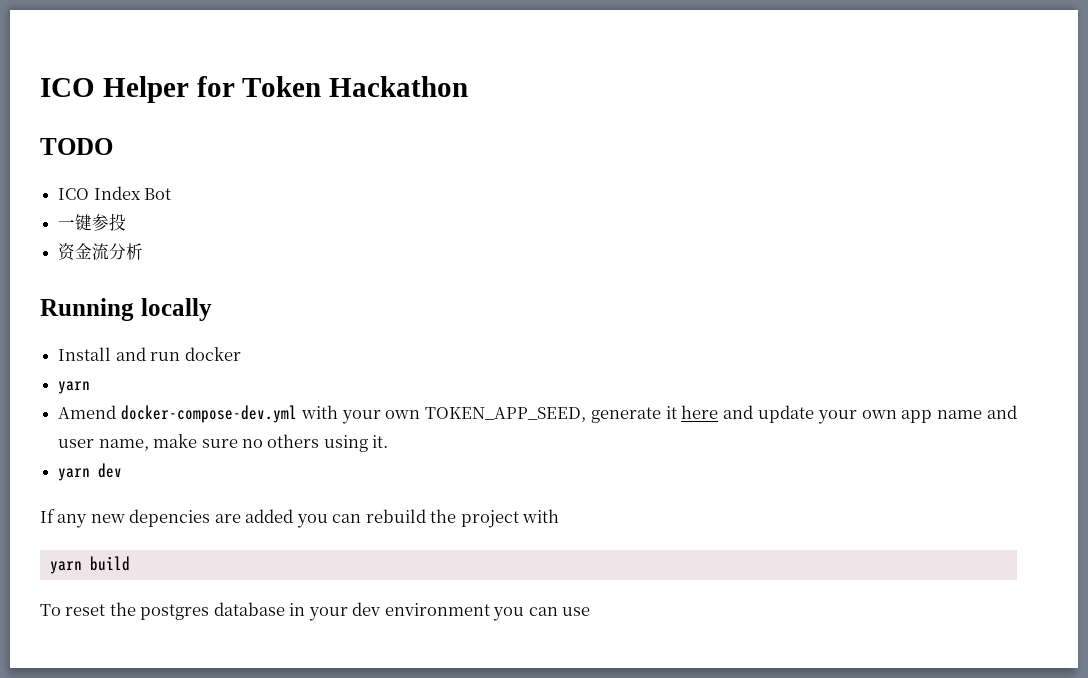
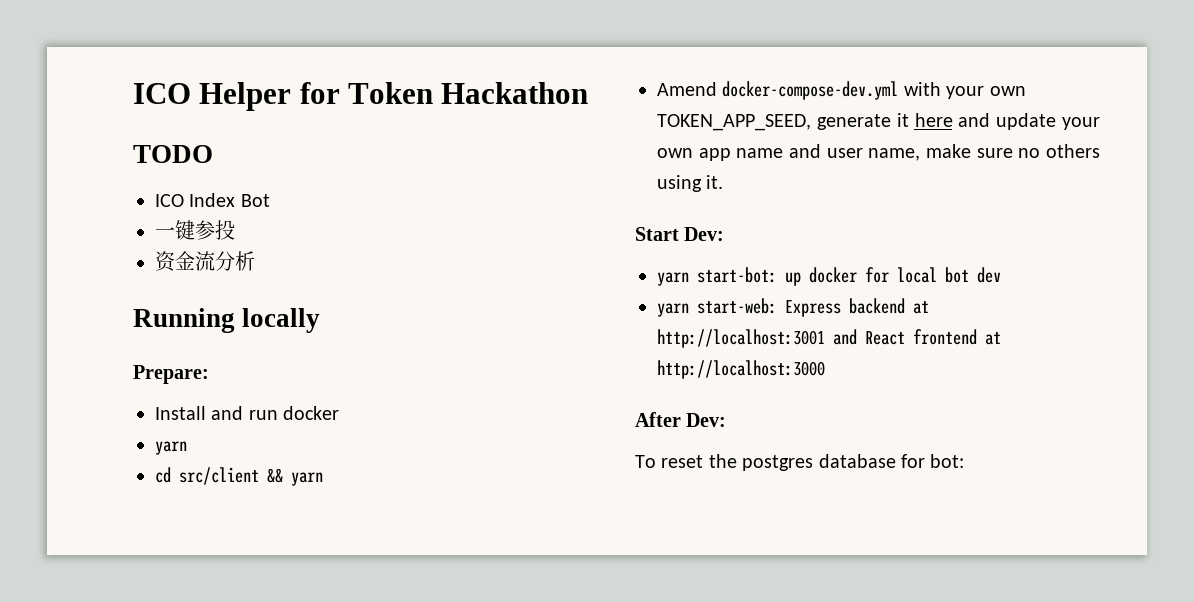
(212, 309) none -> [133,365,209,384] // Prepare:
(91, 387) none -> [155,467,323,486] // cd src/client && yarn
[58,463,123,481] [40,509,560,528] [49,556,130,574] // yarn dev // If any new depencies are added you can rebuild the project with // yarn build -> [635,227,725,241] [657,267,1001,286] [657,298,929,317] [657,329,1001,348] [657,360,825,379] [635,412,727,427] // Start Dev: // yarn start-bot: up docker for local bot dev // yarn start-web: Express backend at http://localhost:3001 and React frontend at http://localhost:3000 // After Dev:
[289,602,591,621] in your dev environment you can use -> [901,454,965,468] for bot:

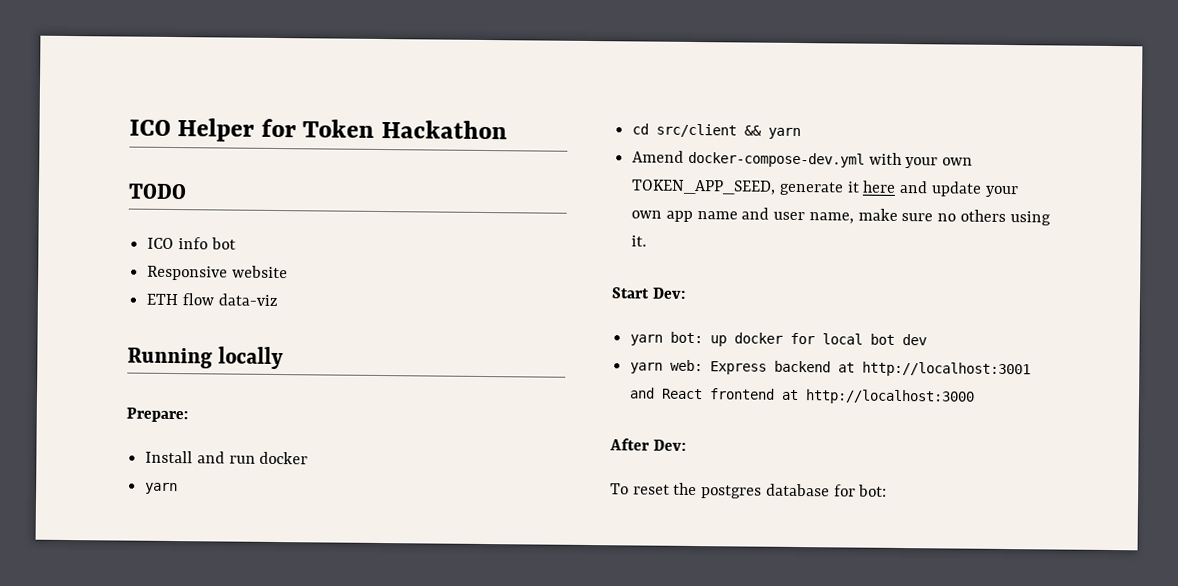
[189,193,270,207] [155,220,235,240] [155,251,255,272] Index Bot // 一键参投 // 资金流分析 -> [177,237,236,250] [147,265,288,281] [146,293,278,307] info bot // Responsive website // ETH flow data-viz
[697,267,777,283] start-bot: -> [670,331,704,344] bot:
[697,298,777,314] start-web: -> [670,359,704,372] web:

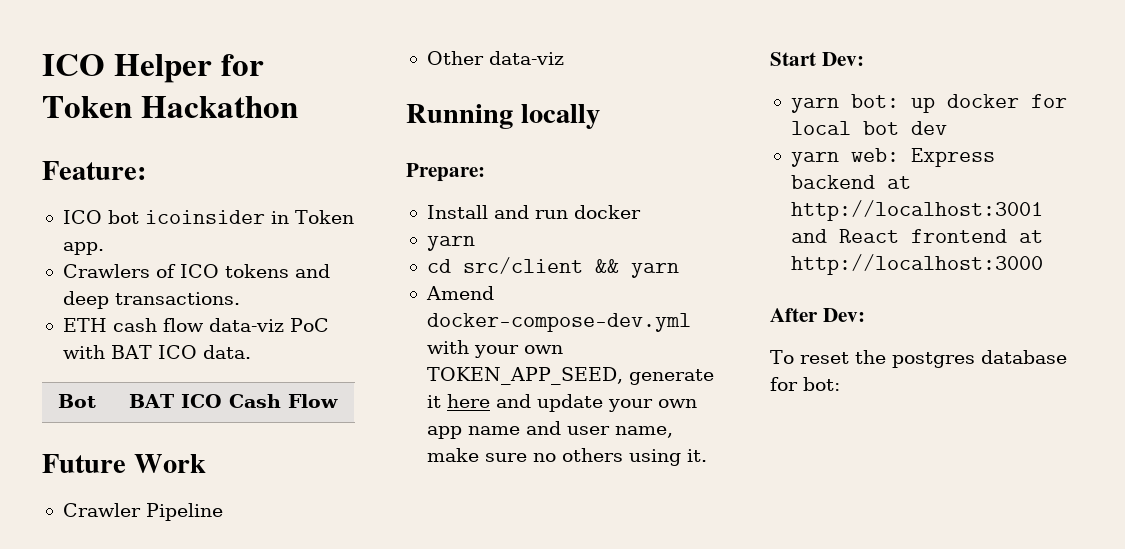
[128,183,187,200] [147,237,236,250] [147,265,288,281] TODO // ICO info bot // Responsive website -> [42,161,146,180] [62,210,354,224] [62,242,104,255] [62,264,330,278] [62,291,240,309] Feature: // ICO bot icoinsider in Token app. // Crawlers of ICO tokens and deep transactions.
(179, 299) none -> [112,318,157,332] cash
(278, 300) none -> [289,318,329,332] [62,345,251,359] [58,394,96,408] [129,394,338,408] [42,454,206,473] [62,503,223,521] [426,51,564,65] PoC with BAT ICO data. // Bot | BAT ICO Cash Flow // Future Work // Crawler Pipeline // Other data-viz

